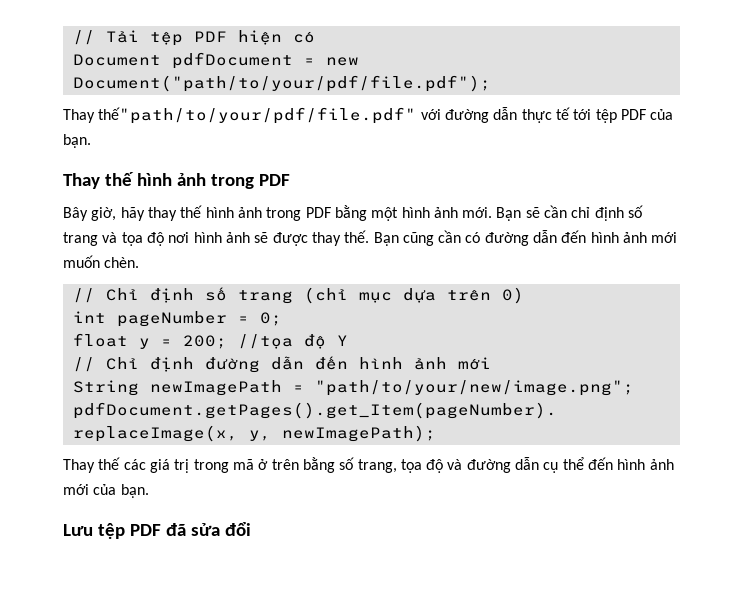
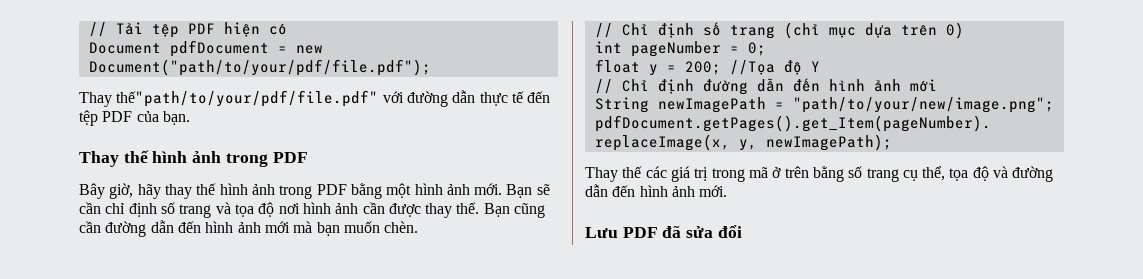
[573,109,592,120] tới -> [527,91,551,103] đến
[254,232,269,243] sẽ -> [362,202,385,214] cần
[465,230,678,246] có đường dẫn đến hình ảnh mới -> [105,220,340,237] đường dẫn đến hình ảnh mới mà bạn
[237,334,293,349] //tọa -> [729,60,775,75] //Tọa
[357,459,397,473] trang, -> [866,166,946,182] trang cụ thể,
[543,457,674,473] [63,484,149,498] cụ thể đến hình ảnh mới của bạn. -> [612,185,728,197] đến hình ảnh mới.
[97,523,125,539] tệp -> (618, 232) none

